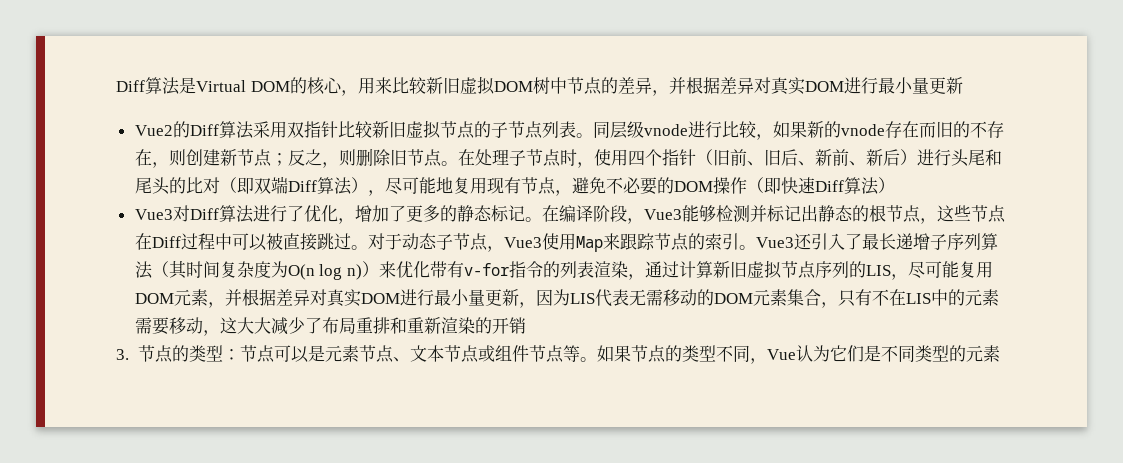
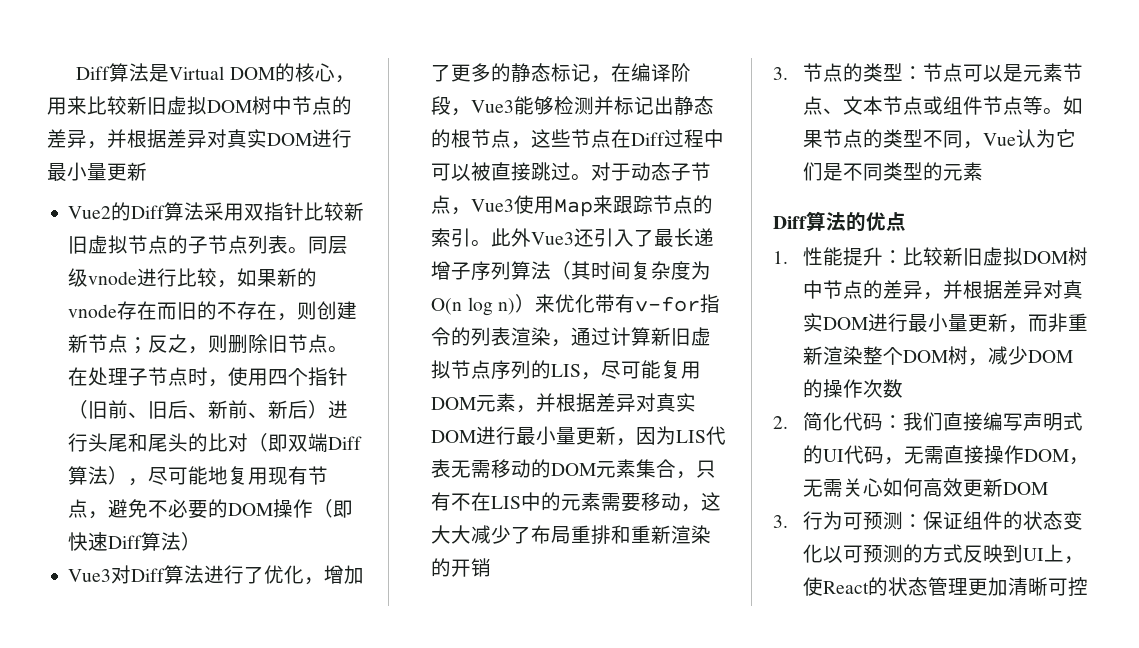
[524,217,542,222] 。 -> [591,75,612,83] ，
(756, 247) none -> [491,228,532,247] 此外
(1001, 353) none -> [773,211,906,232] [773,247,1088,266] [802,280,1083,300] [802,313,1088,333] [802,346,1073,366] [802,379,903,398] [773,412,1083,431] [802,445,1089,465] [802,478,1048,497] [773,511,1083,530] [802,544,1084,564] [802,577,1088,597] // Diff算法的优点 // 1.性能提升：比较新旧虚拟DOM树中节点的差异，并根据差异对真实DOM进行最小量更新，而非重新渲染整个DOM树，减少DOM的操作次数 // 2.简化代码：我们直接编写声明式的UI代码，无需直接操作DOM，无需关心如何高效更新DOM // 3.行为可预测：保证组件的状态变化以可预测的方式反映到UI上，使React的状态管理更加清晰可控

